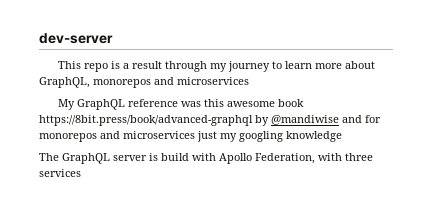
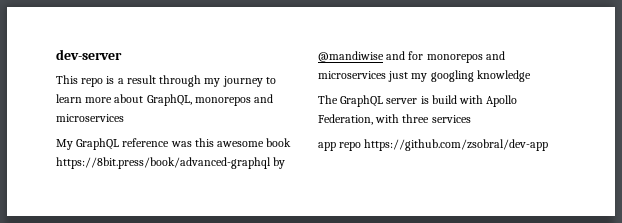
(81, 173) none -> [318,139,549,151] // app repo https://github.com/zsobral/dev-app

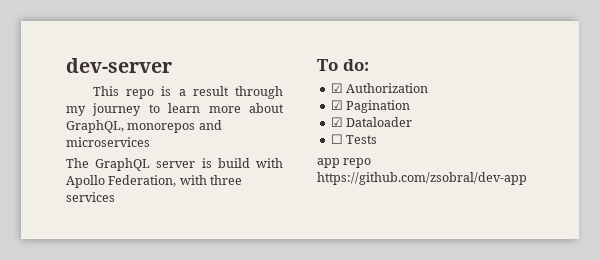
[56,138,292,150] [56,157,286,169] [318,51,505,63] [318,70,531,82] // My GraphQL reference was this awesome book https://8bit.press/book/advanced-graphql by @mandiwise and for monorepos and microservices just my googling knowledge -> (150, 142) none
(471, 119) none -> [317,59,369,71] [330,83,429,93] [330,100,411,113] [330,117,413,127] [330,134,378,144] // To do: // ☑ Authorization // ☑ Pagination // ☑ Dataloader // ☐ Tests

